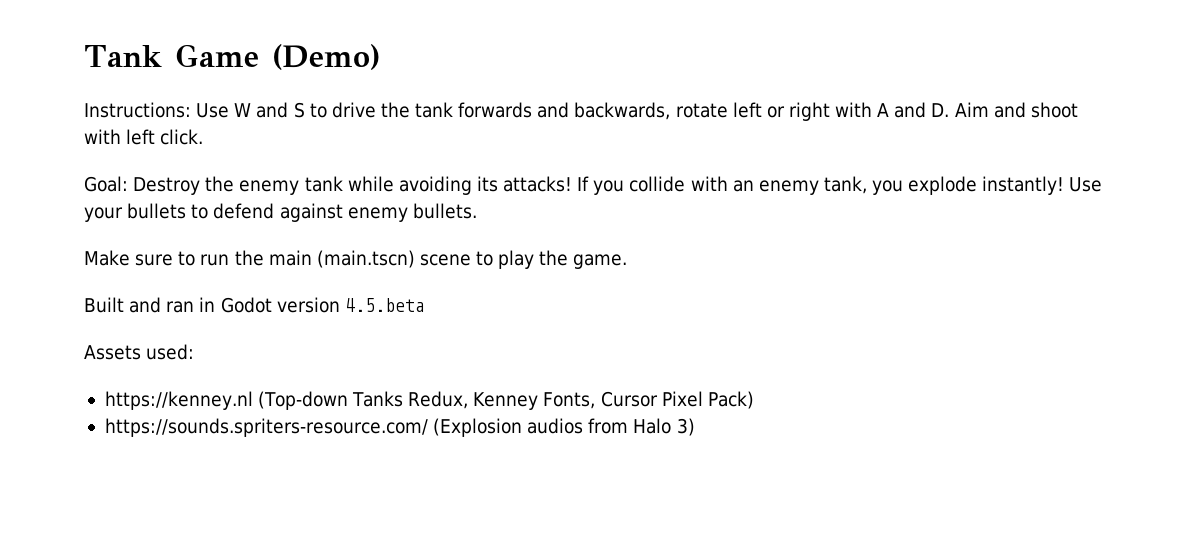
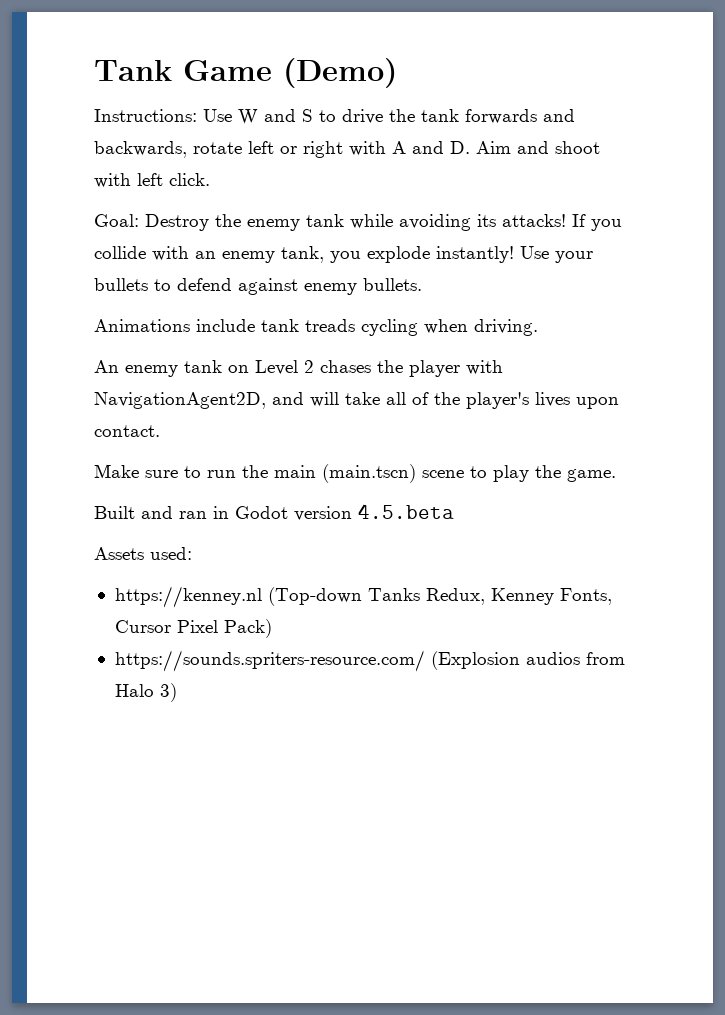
(477, 211) none -> [94,319,538,336] [94,360,503,377] [94,392,619,409] [94,425,160,437] // Animations include tank treads cycling when driving. // An enemy tank on Level 2 chases the player with NavigationAgent2D, and will take all of the player's lives upon contact.

